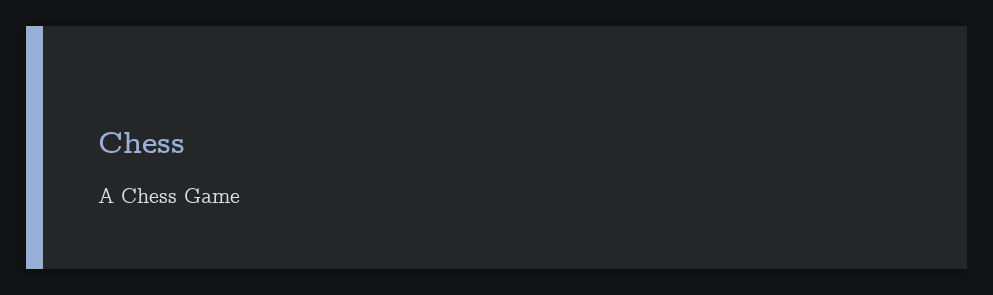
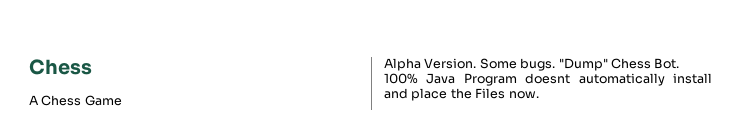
(240, 195) none -> [384,58,680,71] [384,73,712,86] [384,88,539,101] // Alpha Version. Some bugs. "Dump" Chess Bot. 100% Java Program doesnt automatically install and place the Files now.

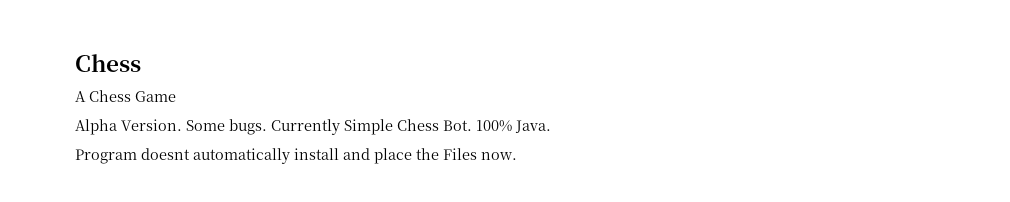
[558,58,608,71] "Dump" -> [271,119,393,135] Currently Simple
[426,73,456,84] Java -> [515,120,551,133] Java. //

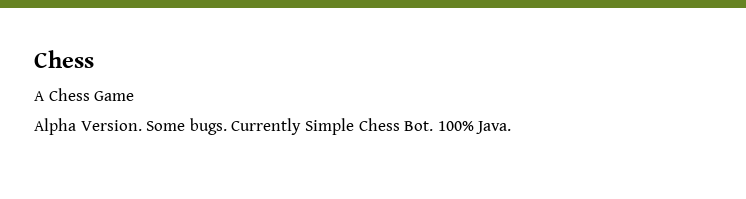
[75,148,517,164] // Program doesnt automatically install and place the Files now. -> (512, 127) none

